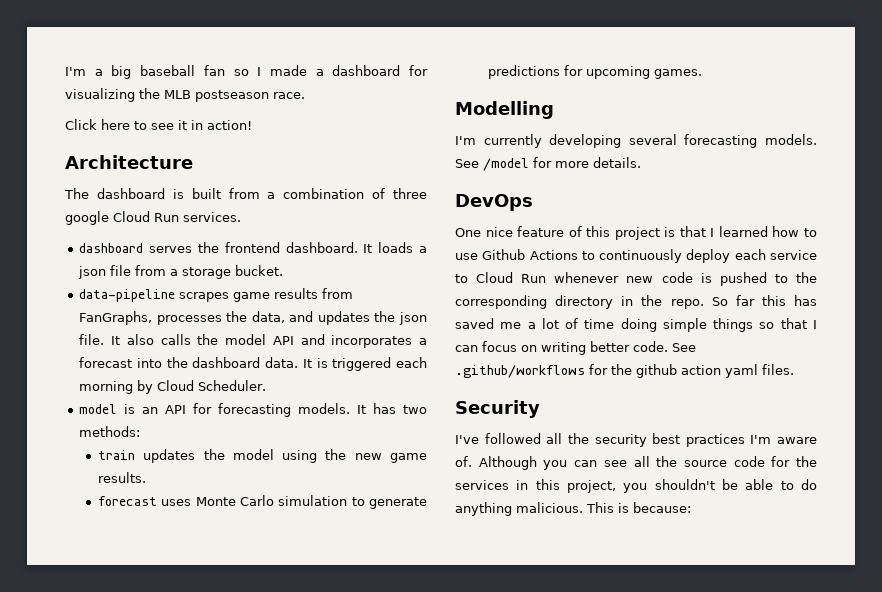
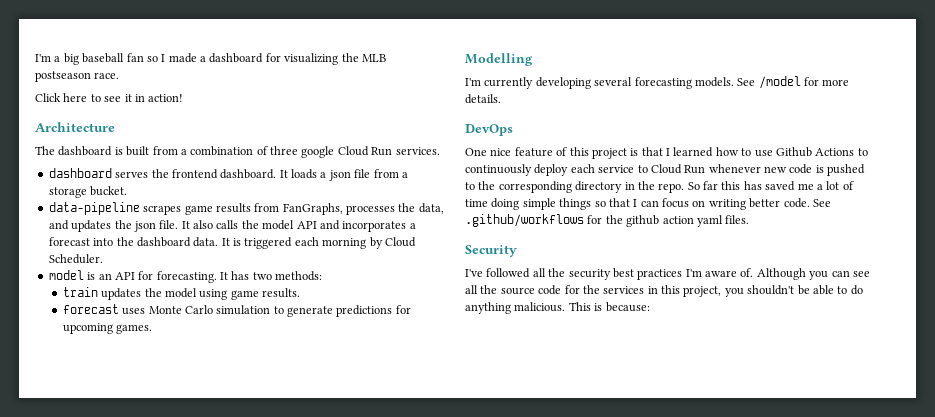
[218,403,351,417] forecasting models. -> [156,271,217,283] forecasting.
[325,449,382,460] the new -> (228, 294) none

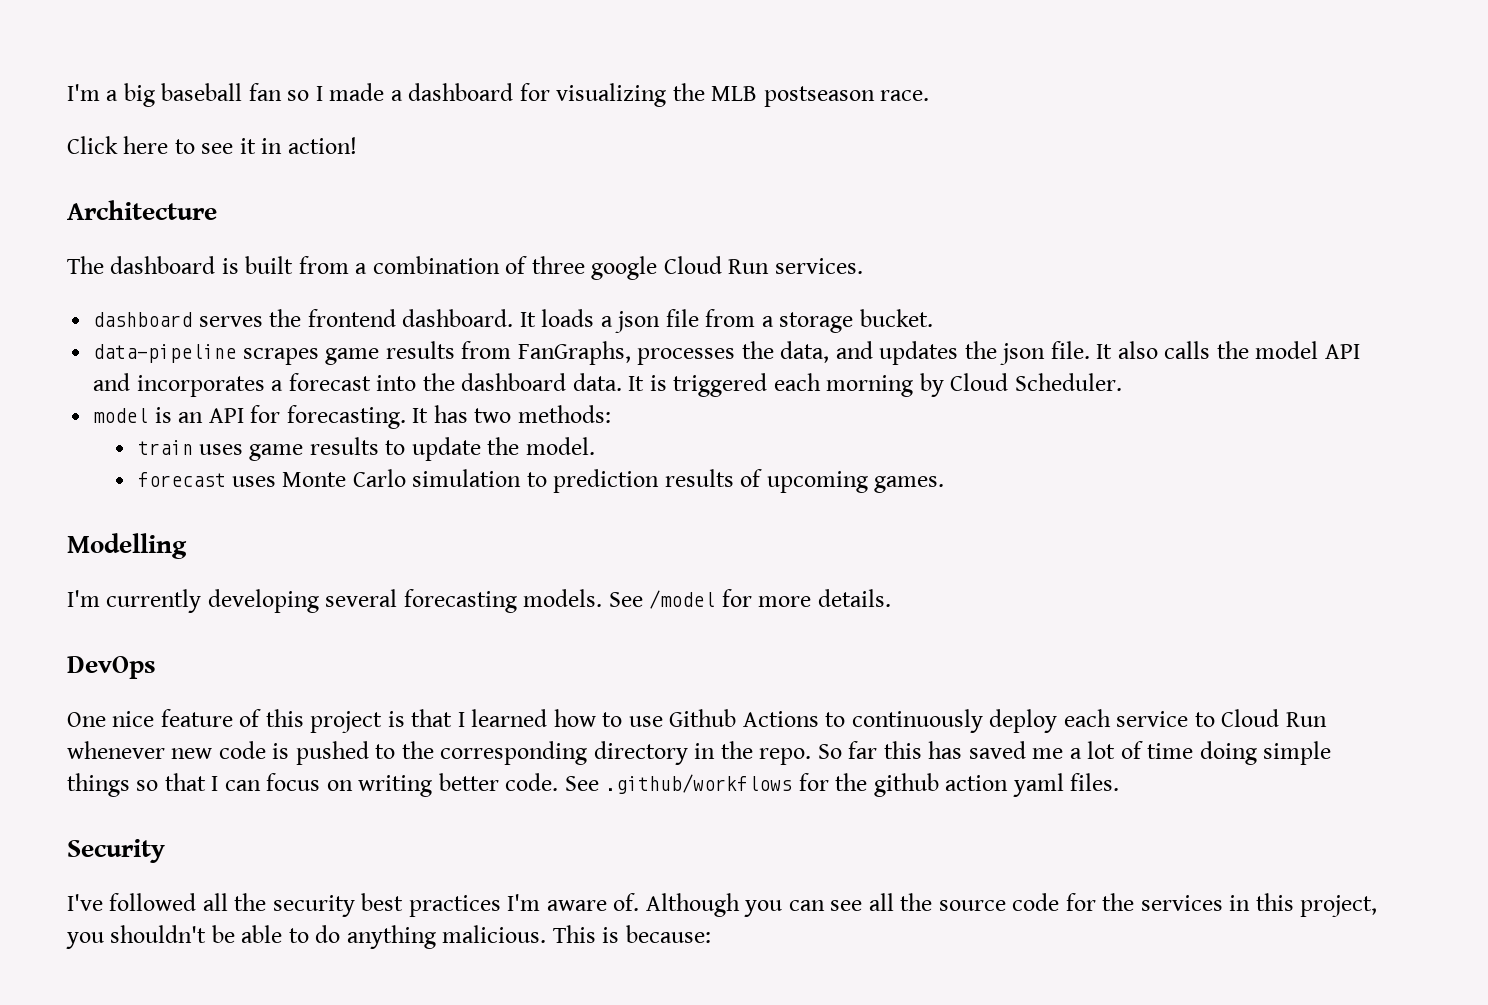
[101,288,301,300] updates the model using game results. -> [198,437,595,461] uses game results to update the model.
[287,305,411,317] generate predictions for -> [553,469,763,493] prediction results of

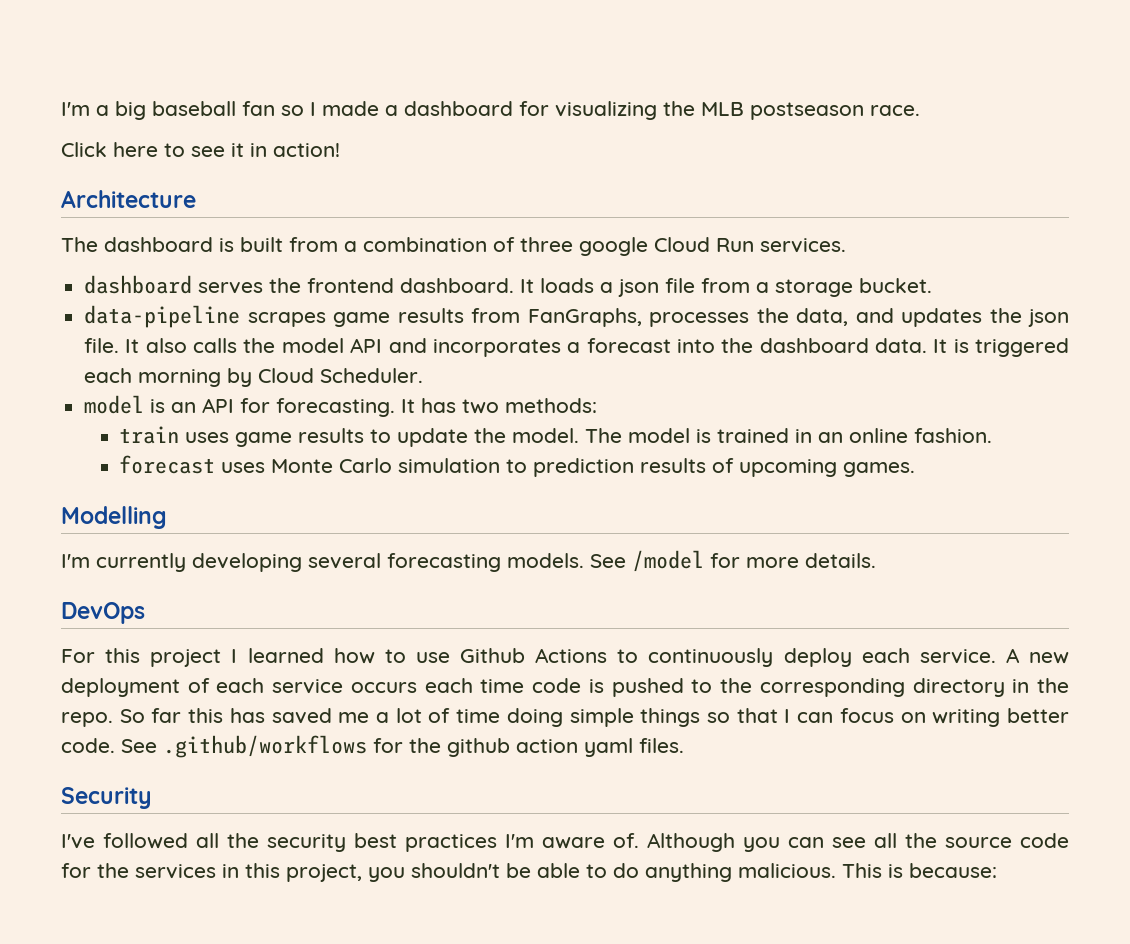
(595, 446) none -> [585,428,993,443] The model is trained in an online fashion.
[67,709,453,733] One nice feature of this project is that -> [61,648,222,667] For this project
[1116,709,1327,727] [67,741,213,759] service to Cloud Run whenever new -> [919,648,1069,664] [61,678,525,697] service. A new deployment of each service occurs each time

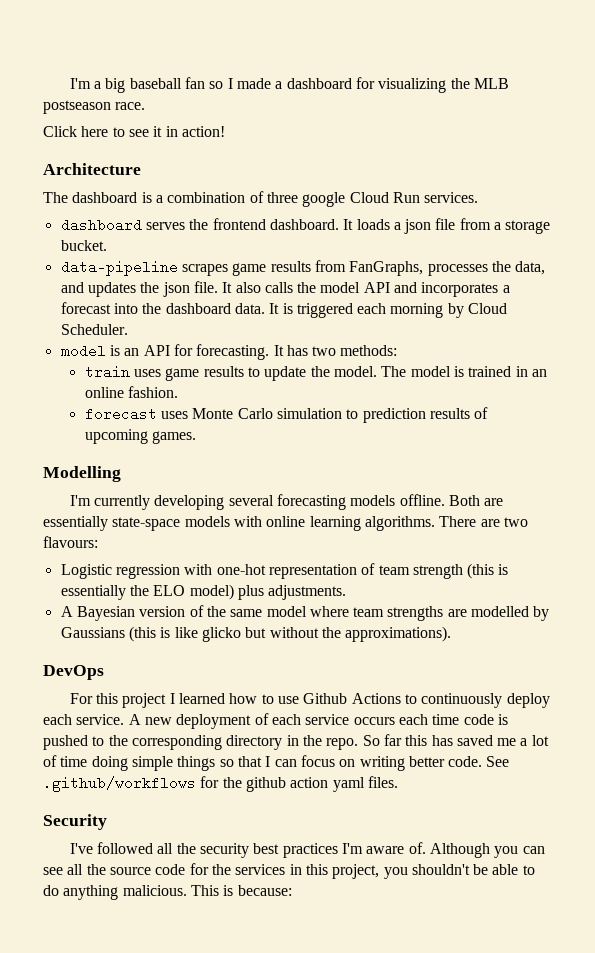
[240,237,338,252] built from -> (152, 197) none
[507,550,876,572] models. See /model for more details. -> [350,494,504,506] [43,516,528,531] [43,536,98,548] [60,563,509,579] [60,584,347,600] [60,605,550,621] [60,626,452,642] models offline. Both are essentially state-space models with online learning algorithms. There are two flavours: // Logistic regression with one-hot representation of team strength (this is essentially the ELO model) plus adjustments. // A Bayesian version of the same model where team strengths are modelled by Gaussians (this is like glicko but without the approximations).

